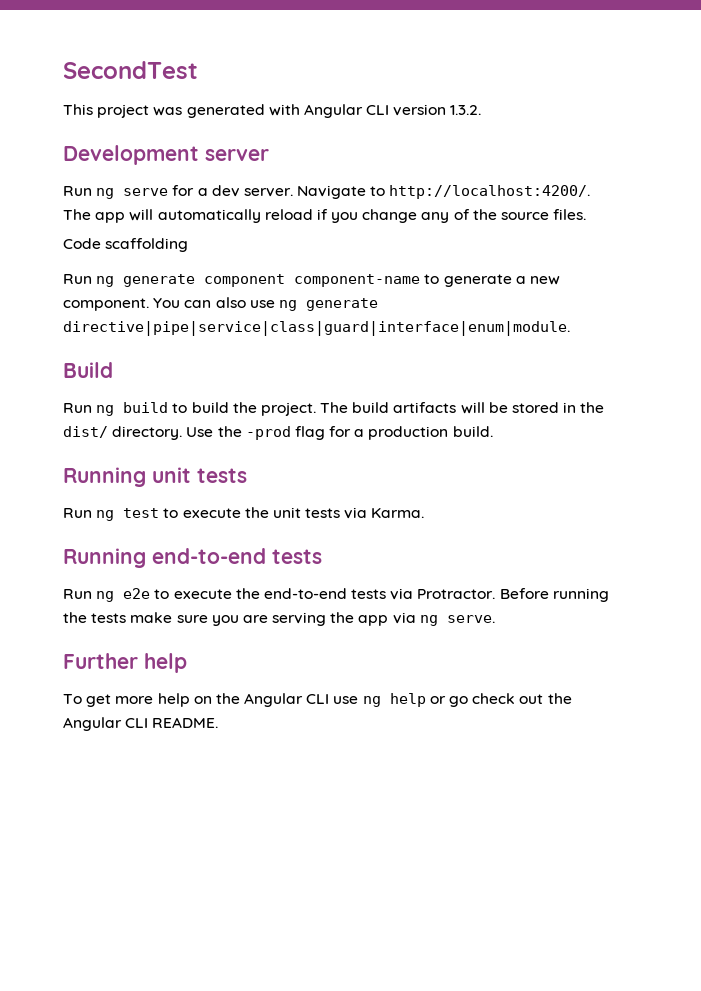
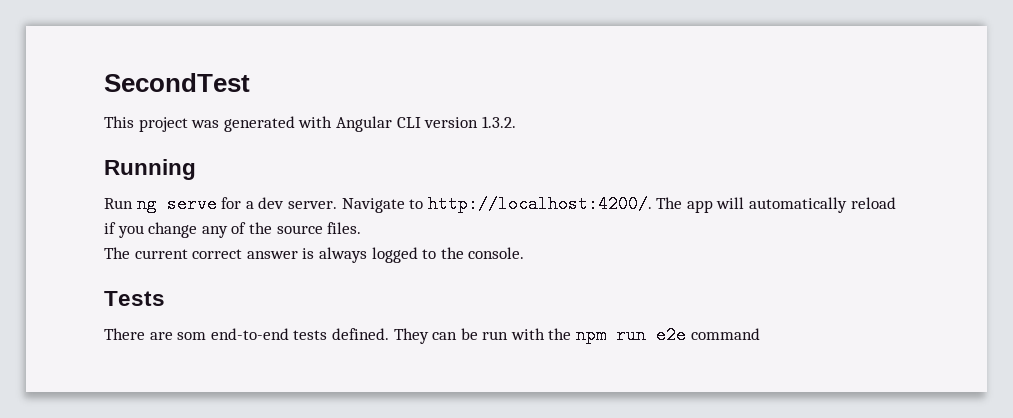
[63,145,269,165] Development server -> [104,159,196,180] Running
[63,238,189,252] [63,274,560,287] [63,297,378,311] [63,321,570,336] [63,362,113,378] [63,402,605,416] [63,426,493,440] [63,467,247,487] [63,507,425,521] [63,548,322,568] [63,588,609,602] [63,612,495,626] [63,653,187,673] [63,693,572,707] [63,717,219,731] Code scaffolding // Run ng generate component component-name to generate a new component. You can also use ng generate directive|pipe|service|class|guard|interface|enum|module. // Build // Run ng build to build the project. The build artifacts will be stored in the dist/ directory. Use the -prod flag for a production build. // Running unit tests // Run ng test to execute the unit tests via Karma. // Running end-to-end tests // Run ng e2e to execute the end-to-end tests via Protractor. Before running the tests make sure you are serving the app via ng serve. // Further help // To get more help on the Angular CLI use ng help or go check out the Angular CLI README. -> [104,247,525,263] [104,291,165,306] [104,326,760,344] The current correct answer is always logged to the console. // Tests // There are som end-to-end tests defined. They can be run with the npm run e2e command

